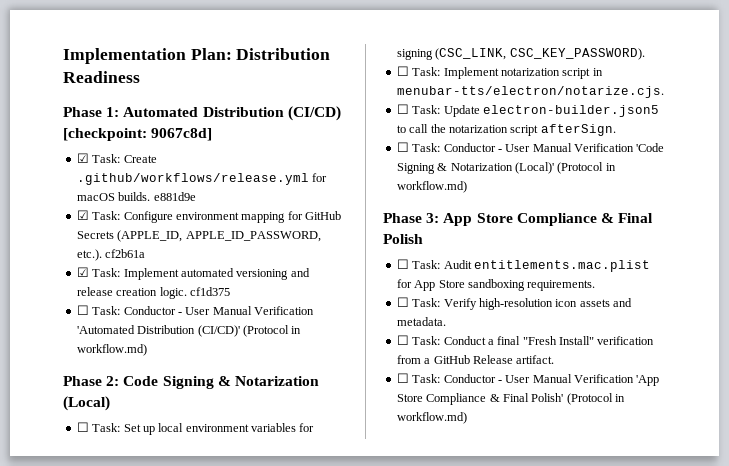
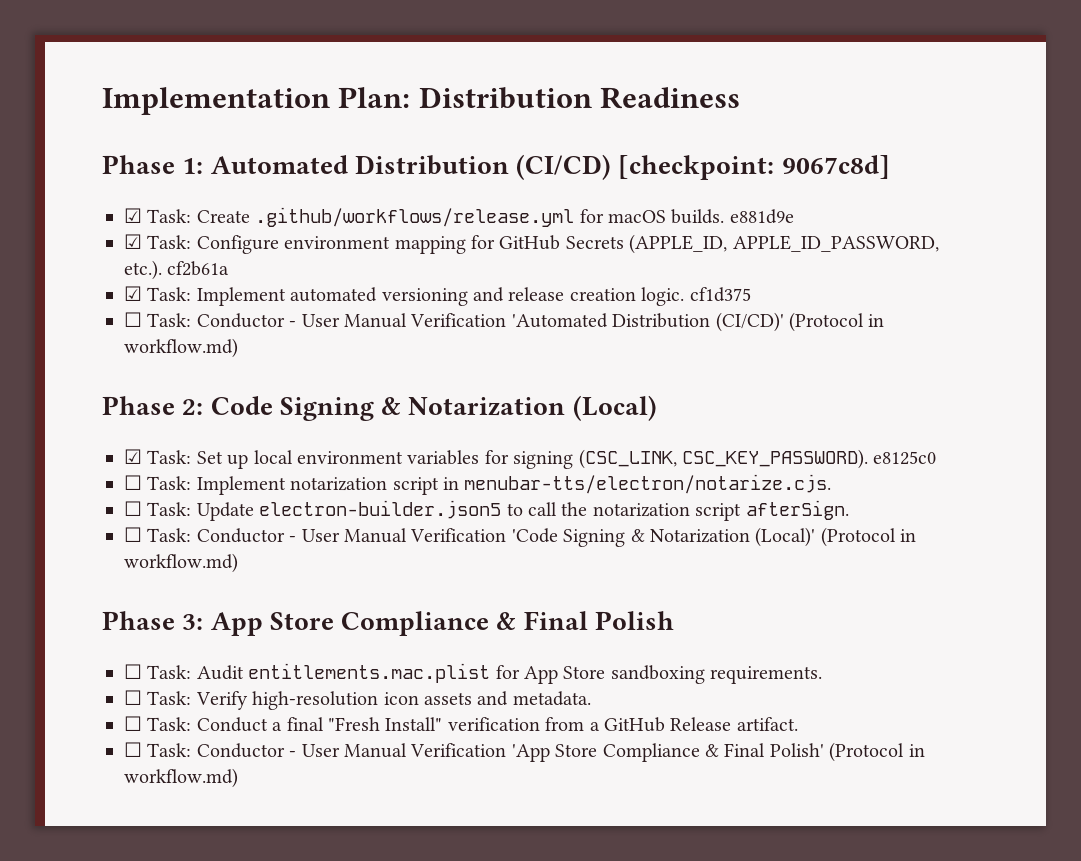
[76,422,89,432] ☐ -> [124,449,142,464] ☑
(645, 54) none -> [873,451,937,465] e8125c0

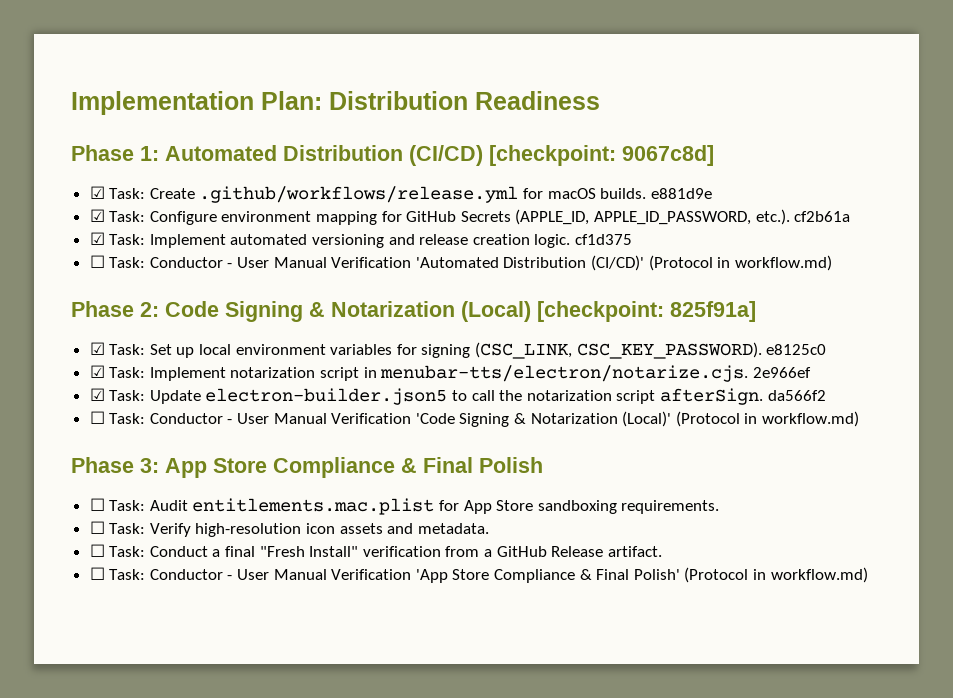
(657, 408) none -> [537,301,756,322] [checkpoint: 825f91a]
[124,475,142,490] ☐ -> [89,365,105,378] ☑
[124,501,142,516] // ☐ -> [752,367,811,378] [89,388,105,401] 2e966ef // ☑
(849, 510) none -> [767,390,826,401] da566f2

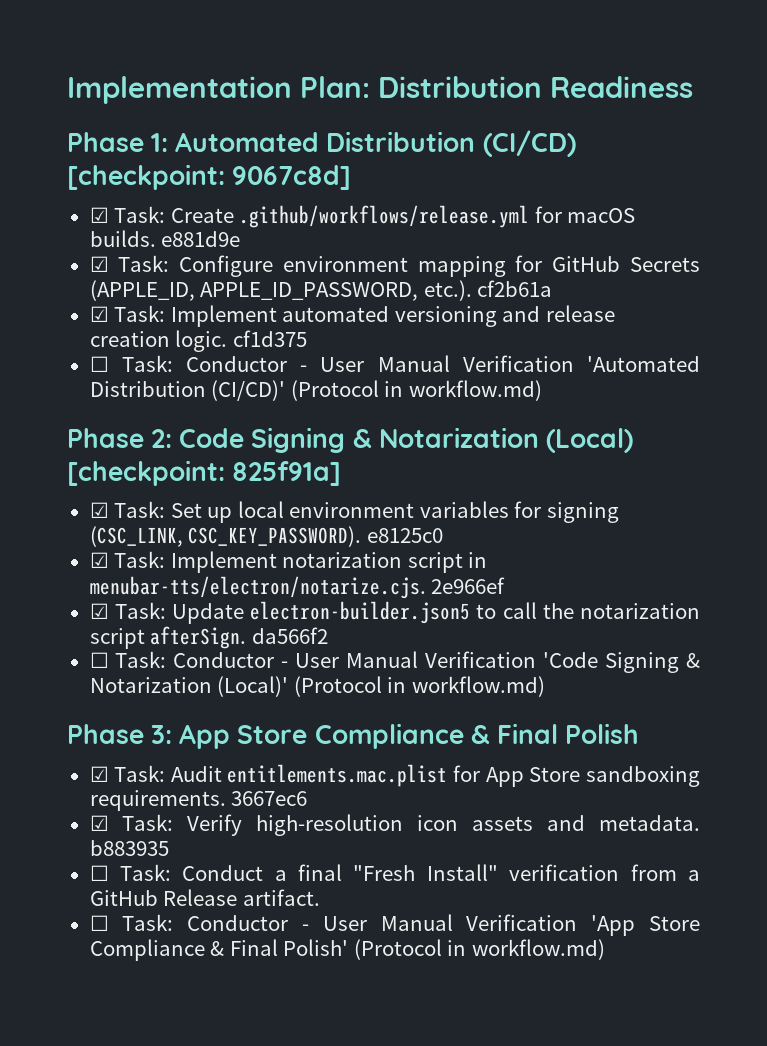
[89,498,105,511] ☐ -> [89,766,109,782] ☑
[89,521,105,534] // ☐ -> [231,791,308,806] [89,815,109,831] 3667ec6 // ☑
(489, 528) none -> [89,840,169,856] b883935

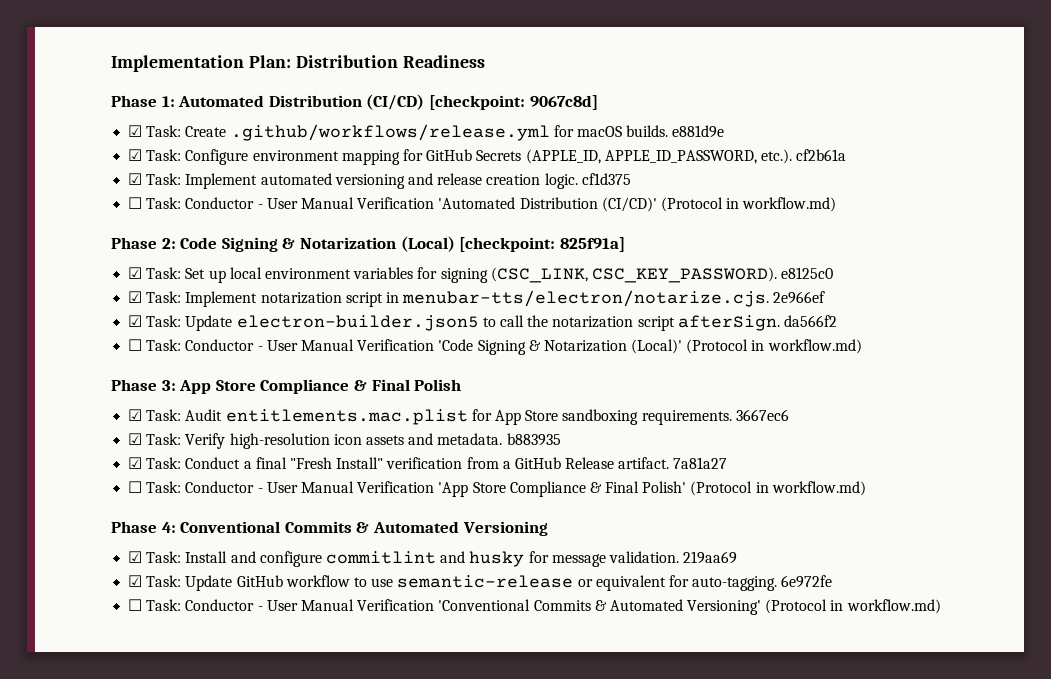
[89,865,109,881] ☐ -> [128,457,143,469] ☑
(320, 897) none -> [673,457,728,469] 7a81a27
(605, 949) none -> [111,521,548,536] [128,551,738,567] [128,575,833,591] [128,599,941,615] // Phase 4: Conventional Commits & Automated Versioning // ☑ Task: Install and configure commitlint and husky for message validation. 219aa69 // ☑ Task: Update GitHub workflow to use semantic-release or equivalent for auto-tagging. 6e972fe // ☐ Task: Conductor - User Manual Verification 'Conventional Commits & Automated Versioning' (Protocol in workflow.md)

